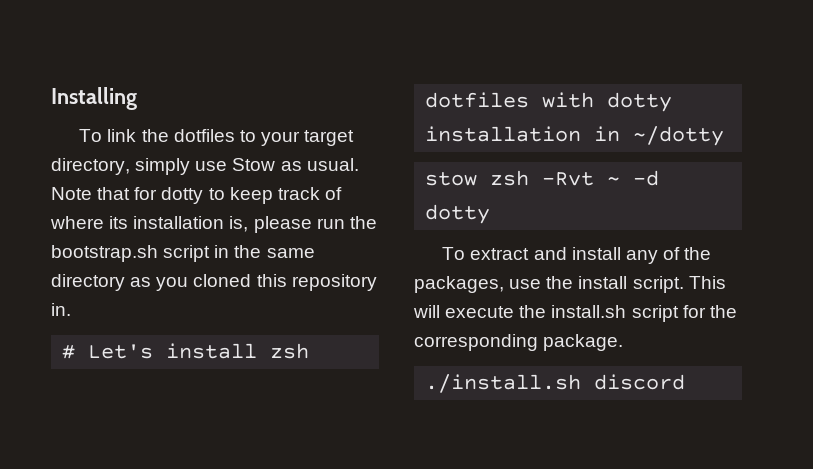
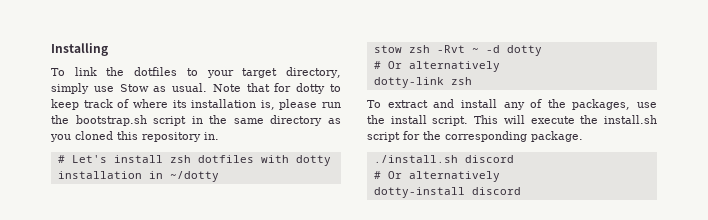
(491, 214) none -> [373,61,500,72] [373,77,472,88] // # Or alternatively // dotty-link zsh
(686, 382) none -> [373,171,500,182] [373,187,521,198] // # Or alternatively // dotty-install discord

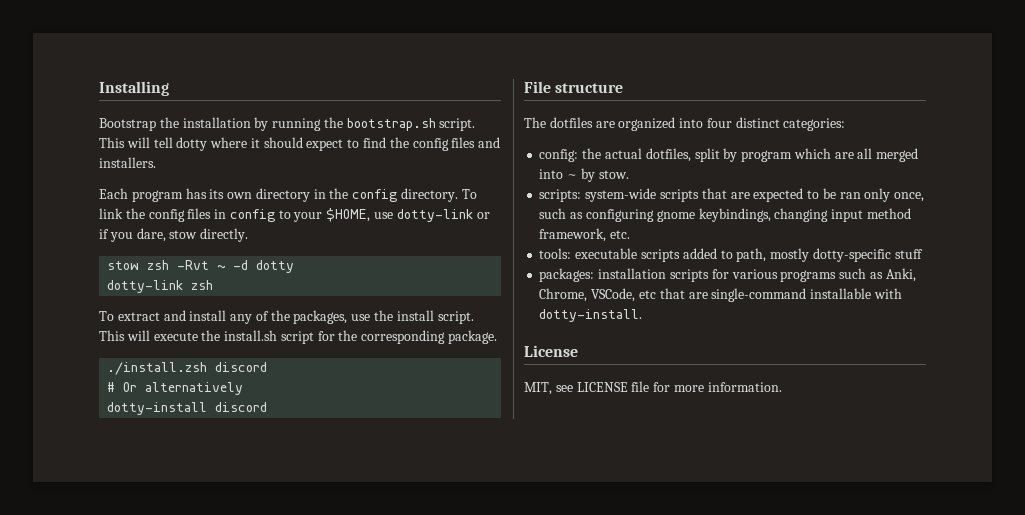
[51,67,342,78] [51,83,341,94] [51,99,341,110] [51,115,341,126] [50,131,219,142] [57,155,331,166] [57,171,219,182] To link the dotfiles to your target directory, simply use Stow as usual. Note that for dotty to keep track of where its installation is, please run the bootstrap.sh script in the same directory as you cloned this repository in. // # Let's install zsh dotfiles with dotty installation in ~/dotty -> [99,117,476,131] [99,137,501,151] [99,157,156,168] [99,188,477,202] [99,208,490,222] [99,228,249,242] Bootstrap the installation by running the bootstrap.sh script. This will tell dotty where it should expect to find the config files and installers. // Each program has its own directory in the config directory. To link the config files in config to your $HOME, use dotty-link or if you dare, stow directly.
[373,61,500,72] // # Or alternatively -> (295, 266) none
[373,155,458,163] ./install.sh -> [107,362,208,375] ./install.zsh
(521, 191) none -> [524,81,624,93] [524,117,846,131] [539,148,919,162] [539,168,629,182] [539,188,925,202] [539,208,911,222] [539,228,631,242] [539,248,923,262] [539,268,916,282] [539,288,902,302] [539,309,643,322] [524,345,578,357] [524,381,782,395] // File structure // The dotfiles are organized into four distinct categories: // config: the actual dotfiles, split by program which are all merged into ~ by stow. // scripts: system-wide scripts that are expected to be ran only once, such as configuring gnome keybindings, changing input method framework, etc. // tools: executable scripts added to path, mostly dotty-specific stuff // packages: installation scripts for various programs such as Anki, Chrome, VSCode, etc that are single-command installable with dotty-install. // License // MIT, see LICENSE file for more information.

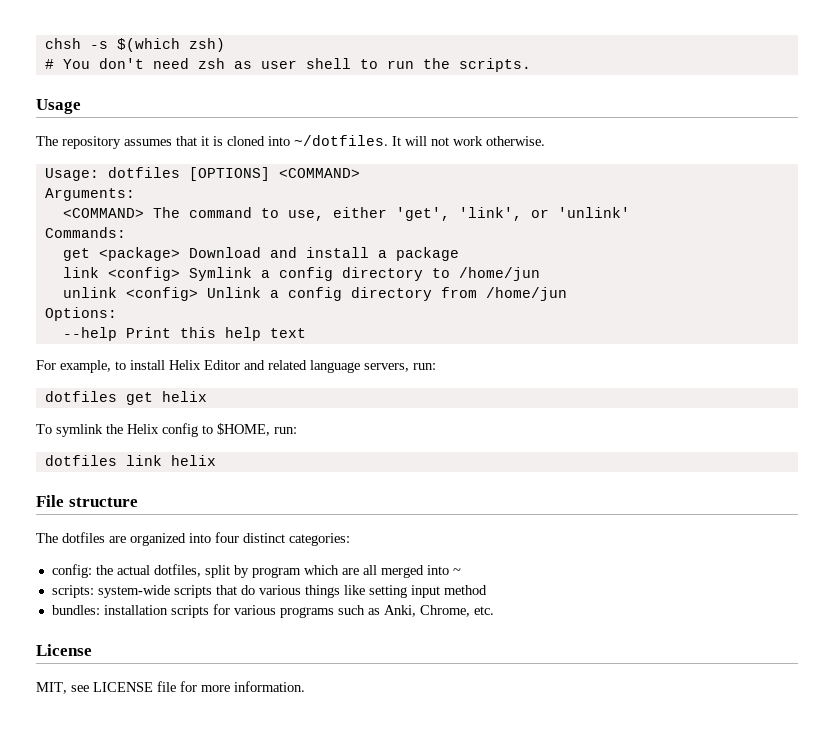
[99,81,169,96] [99,117,476,131] [99,137,501,151] [99,157,156,168] [99,188,477,202] [99,208,490,222] [99,228,249,242] [107,260,295,273] [107,280,214,293] [99,310,474,324] [99,330,498,344] [107,362,268,375] [107,382,244,395] [107,402,268,415] Installing // Bootstrap the installation by running the bootstrap.sh script. This will tell dotty where it should expect to find the config files and installers. // Each program has its own directory in the config directory. To link the config files in config to your $HOME, use dotty-link or if you dare, stow directly. // stow zsh -Rvt ~ -d dotty // dotty-link zsh // To extract and install any of the packages, use the install script. This will execute the install.sh script for the corresponding package. // ./install.zsh discord // # Or alternatively // dotty-install discord -> [44,38,225,52] [44,58,531,72] [36,99,81,114] [36,135,545,149] [44,167,360,181] [44,188,135,201] [62,207,630,221] [44,227,126,238] [62,247,459,261] [62,267,540,281] [62,287,567,301] [44,307,117,321] [62,327,306,341] [36,360,436,373] [44,391,207,405] [36,423,297,437] [44,455,216,466] chsh -s $(which zsh) // # You don't need zsh as user shell to run the scripts. // Usage // The repository assumes that it is cloned into ~/dotfiles. It will not work otherwise. // Usage: dotfiles [OPTIONS] <COMMAND> // Arguments: // <COMMAND> The command to use, either 'get', 'link', or 'unlink' // Commands: // get <package> Download and install a package // link <config> Symlink a config directory to /home/jun // unlink <config> Unlink a config directory from /home/jun // Options: // --help Print this help text // For example, to install Helix Editor and related language servers, run: // dotfiles get helix // To symlink the Helix config to $HOME, run: // dotfiles link helix
[580,168,629,182] by stow. -> (461, 571) none
[730,188,925,202] [539,208,911,222] [539,228,631,242] [539,248,923,262] [539,268,595,282] are expected to be ran only once, such as configuring gnome keybindings, changing input method framework, etc. // tools: executable scripts added to path, mostly dotty-specific stuff // packages: -> [240,585,487,598] [51,605,100,615] do various things like setting input method // bundles:
[591,288,902,302] [539,309,643,322] VSCode, etc that are single-command installable with dotty-install. -> [473,606,494,615] etc.

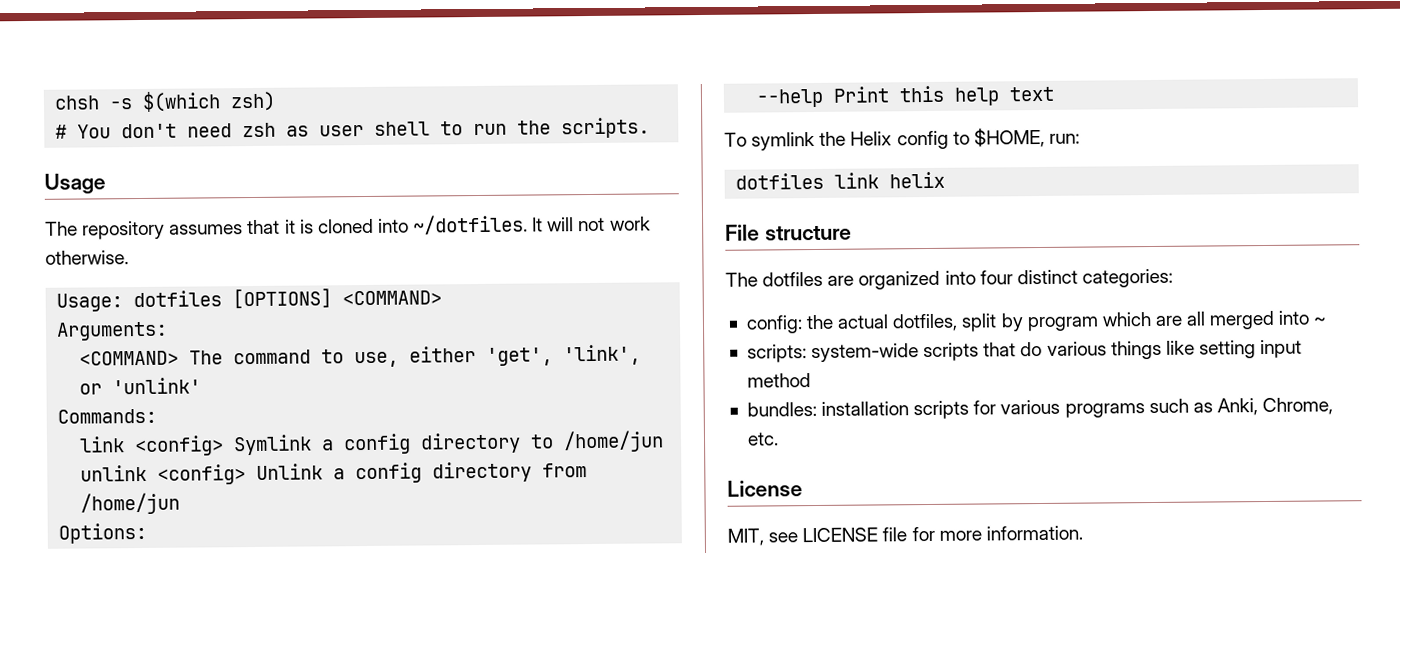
[62,247,459,261] // get <package> Download and install a package -> (158, 416) none
[36,360,436,373] [44,391,207,405] // For example, to install Helix Editor and related language servers, run: // dotfiles get helix -> (1056, 94) none

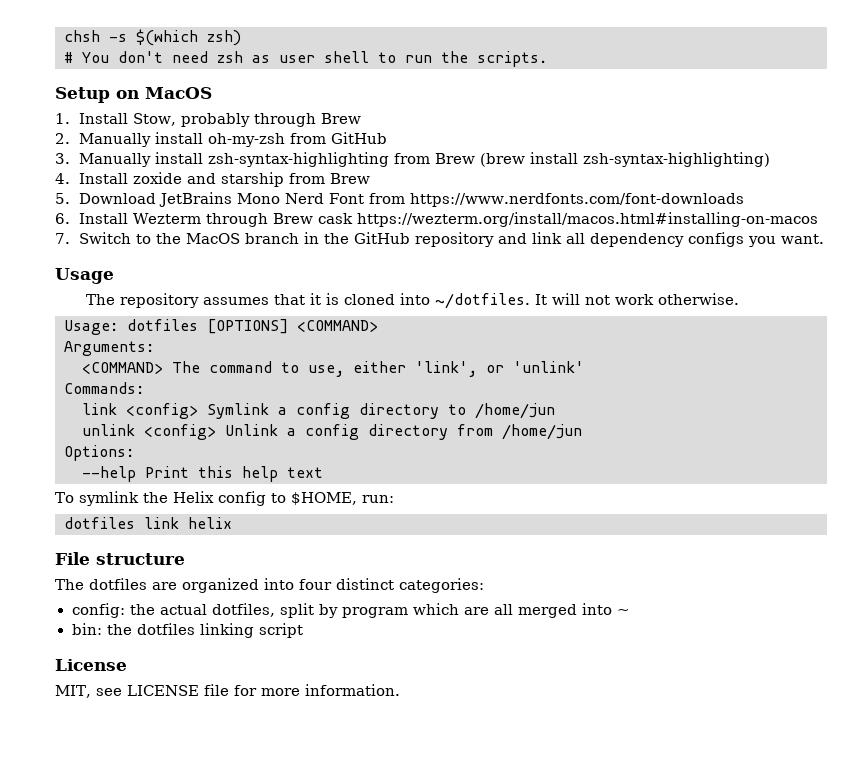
(651, 128) none -> [55,87,212,103] [55,113,362,127] [55,132,388,147] [55,152,771,167] [55,172,371,187] [55,192,745,207] [55,212,819,227] [55,232,825,247] // Setup on MacOS // 1. Install Stow, probably through Brew // 2. Manually install oh-my-zsh from GitHub // 3. Manually install zsh-syntax-highlighting from Brew (brew install zsh-syntax-highlighting) // 4. Install zoxide and starship from Brew // 5. Download JetBrains Mono Nerd Font from https://www.nerdfonts.com/font-downloads // 6. Install Wezterm through Brew cask https://wezterm.org/install/macos.html#installing-on-macos // 7. Switch to the MacOS branch in the GitHub repository and link all dependency configs you want.
[486,347,554,366] 'get', -> (406, 367) none
[746,339,1303,363] [746,373,811,388] [746,397,1334,420] [746,432,779,446] scripts: system-wide scripts that do various things like setting input method // bundles: installation scripts for various programs such as Anki, Chrome, etc. -> [71,623,303,638] bin: the dotfiles linking script

